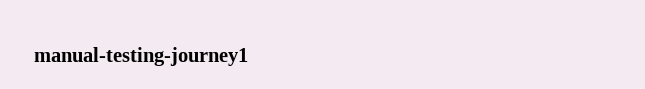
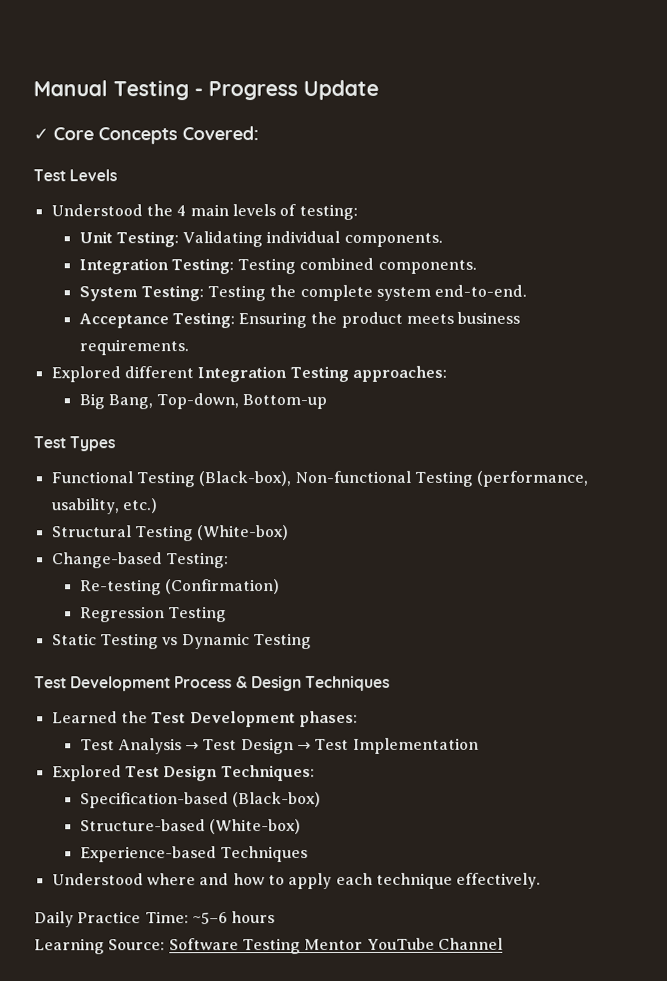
[34,47,248,66] manual-testing-journey1 -> [33,79,379,101] [33,126,259,145] [33,169,118,182] [50,203,358,221] [78,230,443,248] [78,257,477,275] [78,284,528,302] [78,311,521,329] [78,339,189,356] [50,365,447,383] [78,393,328,410] [33,436,116,452] [50,470,589,488] [51,498,158,515] [51,525,290,542] [51,552,229,569] [79,579,280,596] [79,606,227,623] [51,633,312,650] [34,675,390,692] [51,710,358,728] [79,737,479,755] [51,765,315,782] [79,792,321,809] [79,819,301,835] [79,846,308,863] [51,872,542,890] [34,911,276,928] [34,937,503,955] Manual Testing - Progress Update // ✓ Core Concepts Covered: // Test Levels // Understood the 4 main levels of testing: // Unit Testing: Validating individual components. // Integration Testing: Testing combined components. // System Testing: Testing the complete system end-to-end. // Acceptance Testing: Ensuring the product meets business requirements. // Explored different Integration Testing approaches: // Big Bang, Top-down, Bottom-up // Test Types // Functional Testing (Black-box), Non-functional Testing (performance, usability, etc.) // Structural Testing (White-box) // Change-based Testing: // Re-testing (Confirmation) // Regression Testing // Static Testing vs Dynamic Testing // Test Development Process & Design Techniques // Learned the Test Development phases: // Test Analysis → Test Design → Test Implementation // Explored Test Design Techniques: // Specification-based (Black-box) // Structure-based (White-box) // Experience-based Techniques // Understood where and how to apply each technique effectively. // Daily Practice Time: ~5–6 hours // Learning Source: Software Testing Mentor YouTube Channel

